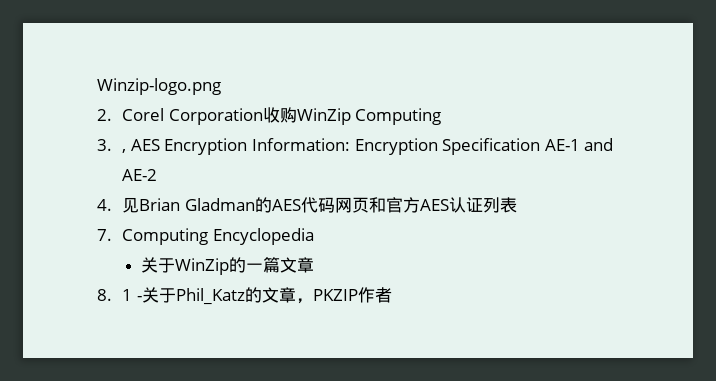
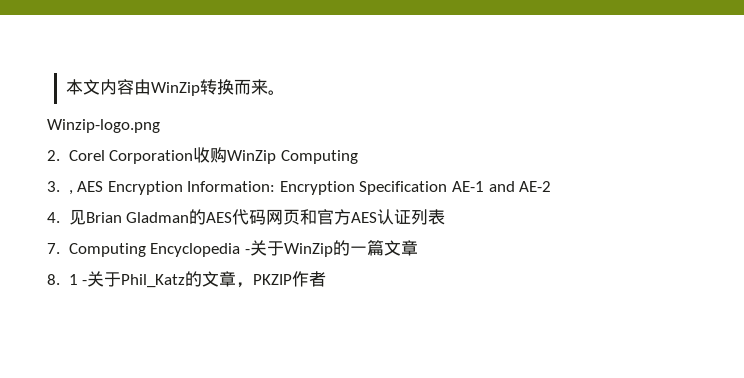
(97, 86) none -> [66,79,286,96] 本文内容由WinZip转换而来。 //
(314, 236) // -> [244,249,250,254] -

